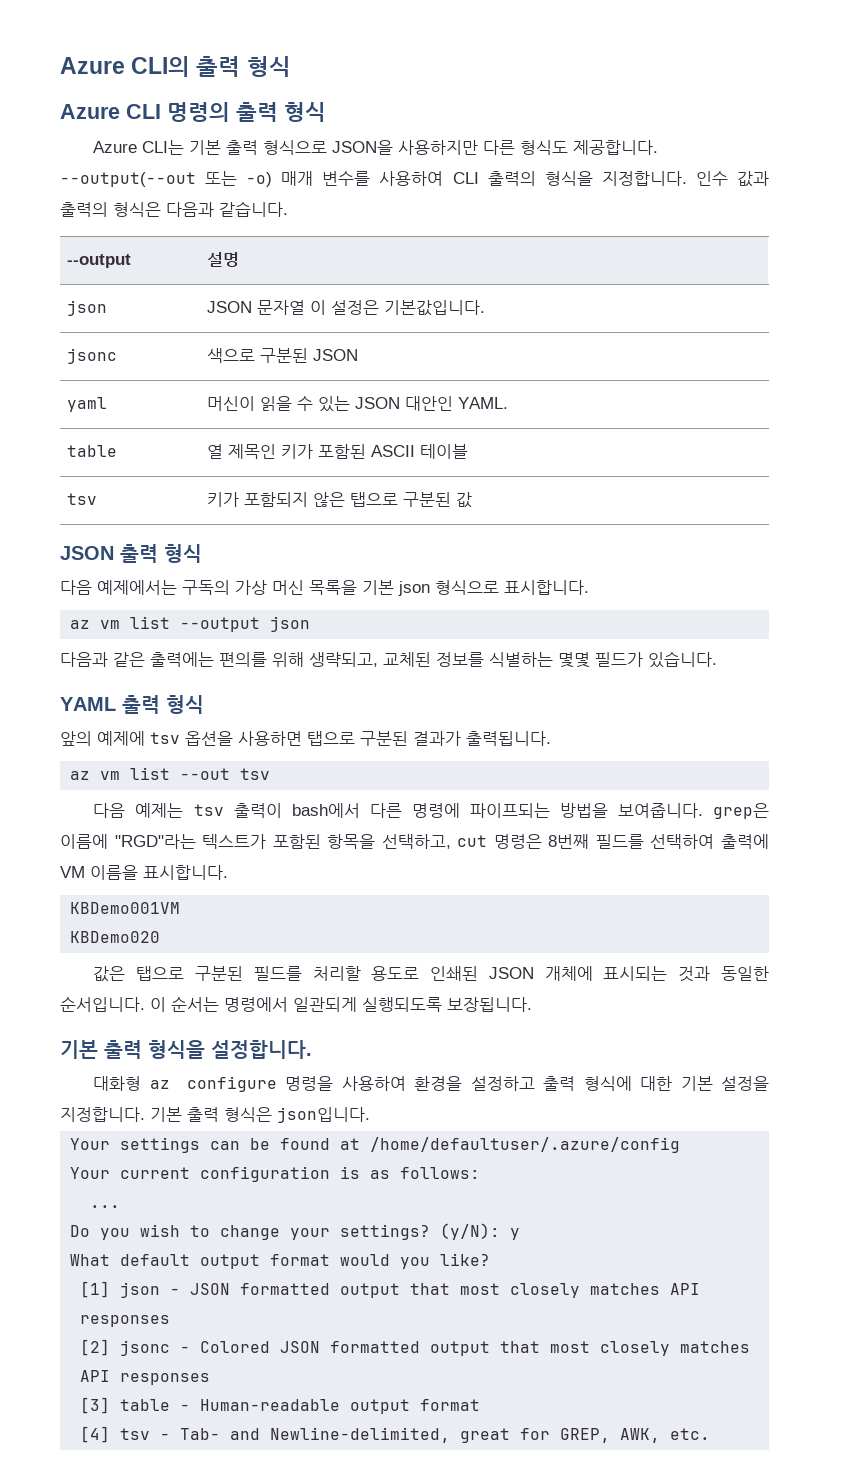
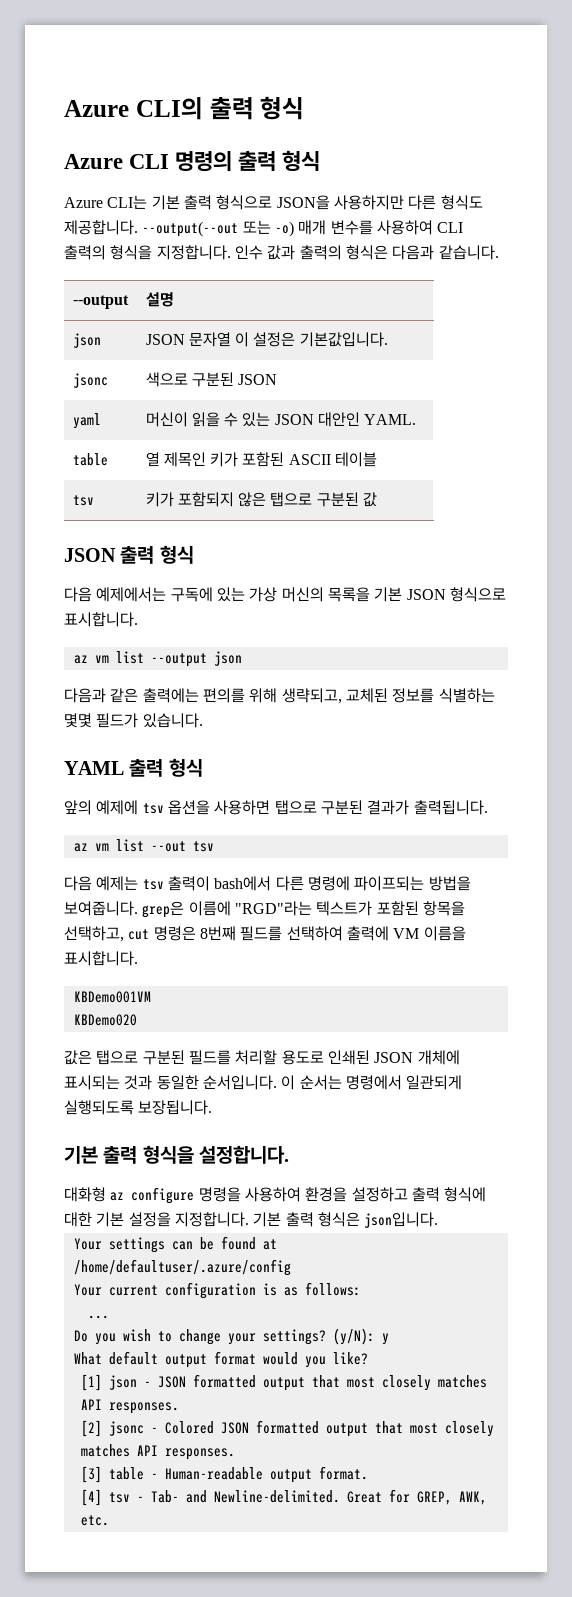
[182,580,304,595] 구독의 가상 머신 -> [170,587,324,602] 구독에 있는 가상 머신의
[398,581,430,596] json -> [406,589,446,600] JSON
[80,1315,171,1327] responses -> [108,1402,179,1414] responses.
[120,1373,211,1385] responses -> [164,1448,235,1460] responses.
[420,1399,481,1411] format -> [318,1466,368,1480] format.
[270,1427,511,1443] Newline-delimited, great -> [213,1490,382,1503] Newline-delimited. Great

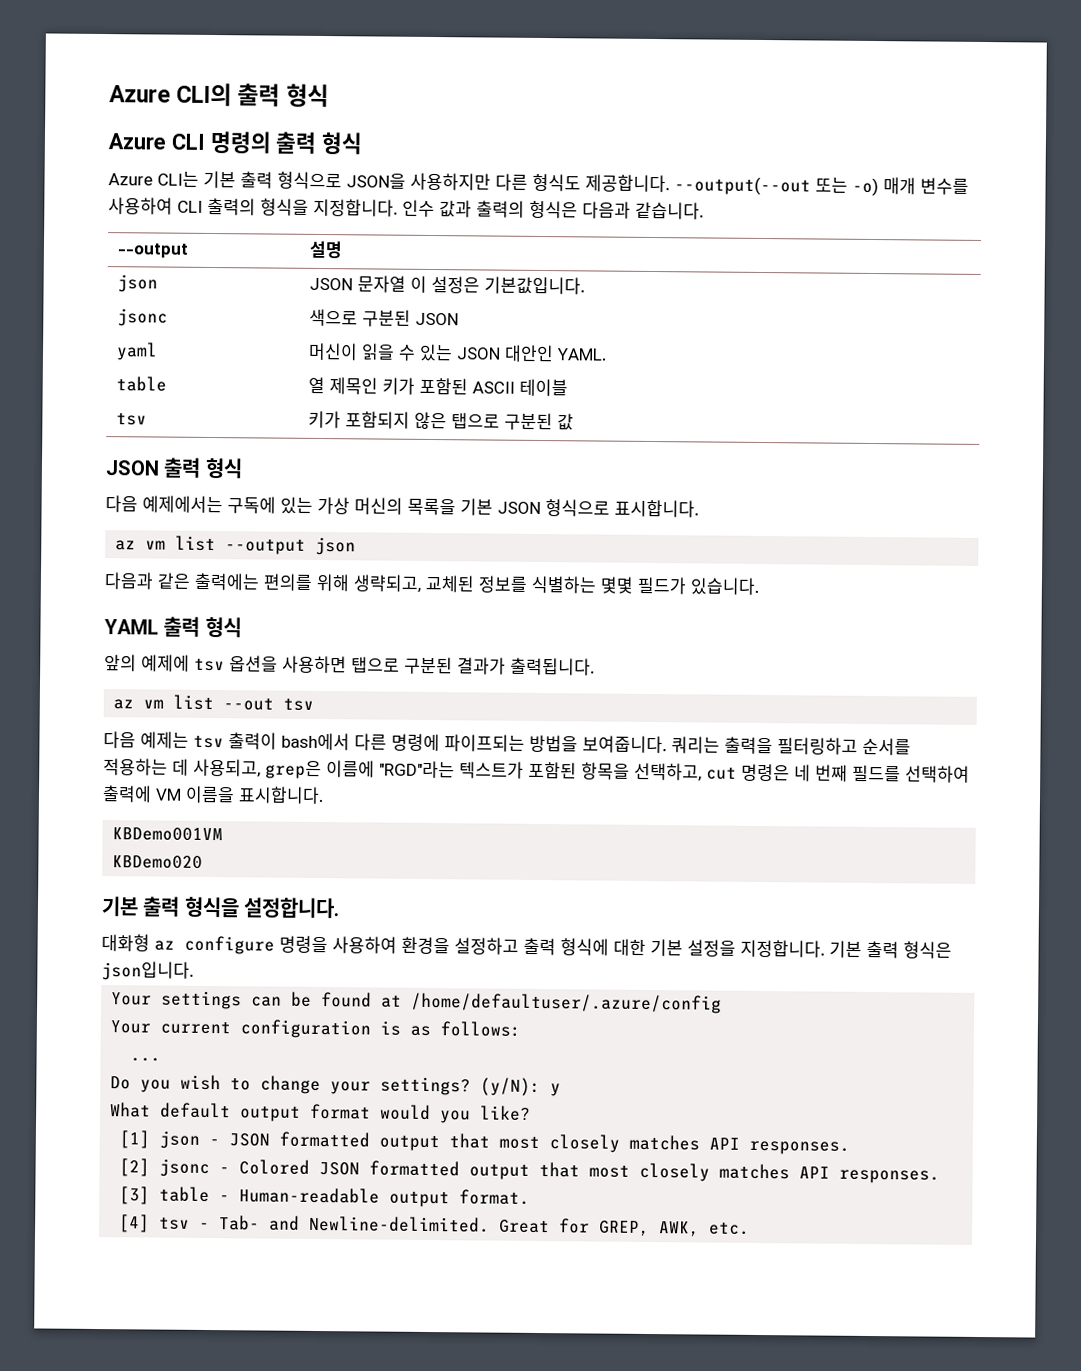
(138, 908) none -> [671,736,911,756] [103,758,261,778] 쿼리는 출력을 필터링하고 순서를 적용하는 데 사용되고,
[199,926,236,941] 8번째 -> [794,764,848,782] 네 번째
[64,1050,460,1065] [64,1075,463,1090] [64,1100,213,1115] // 값은 탭으로 구분된 필드를 처리할 용도로 인쇄된 JSON 개체에 표시되는 것과 동일한 순서입니다. 이 순서는 명령에서 일관되게 실행되도록 보장됩니다. -> (204, 862) none

